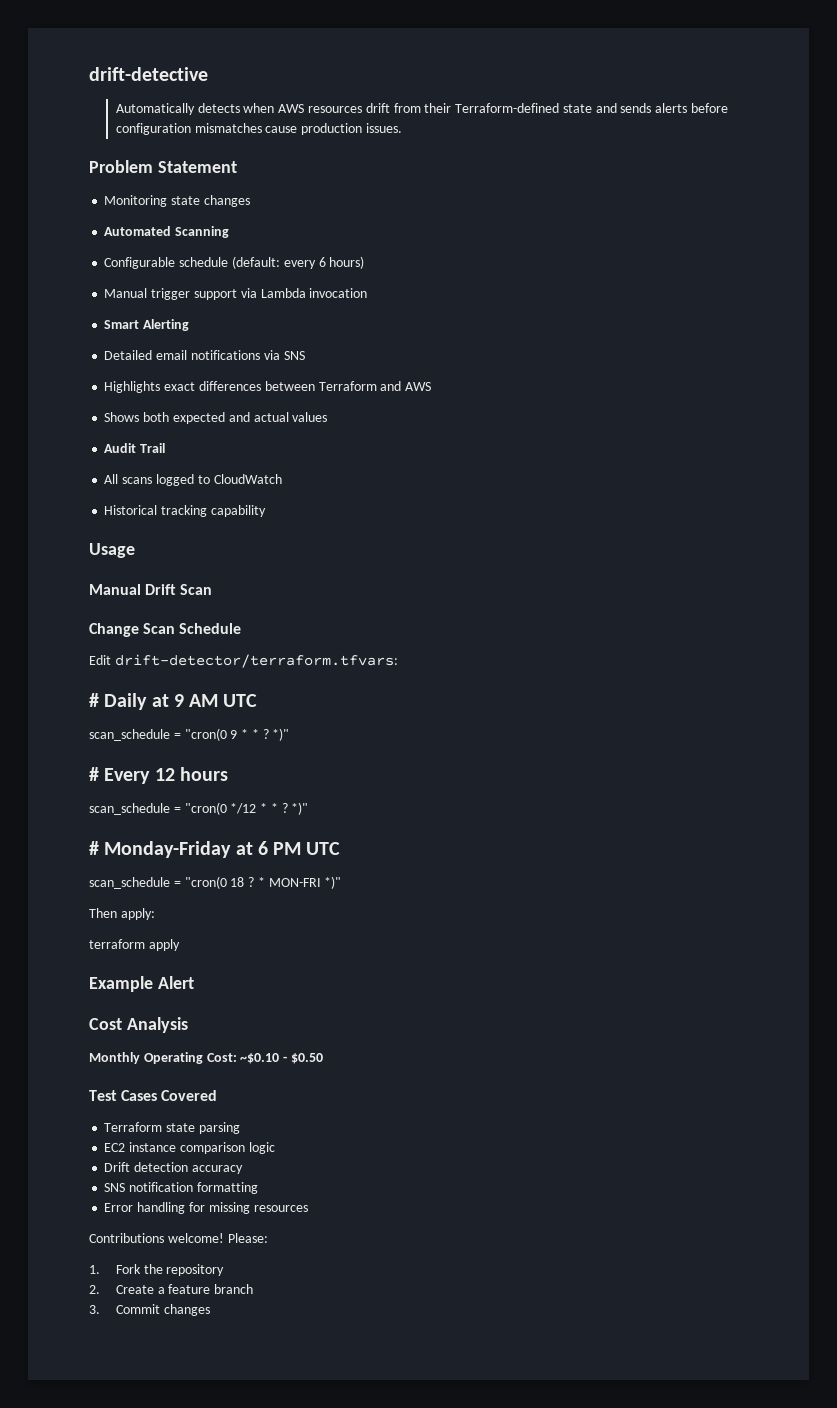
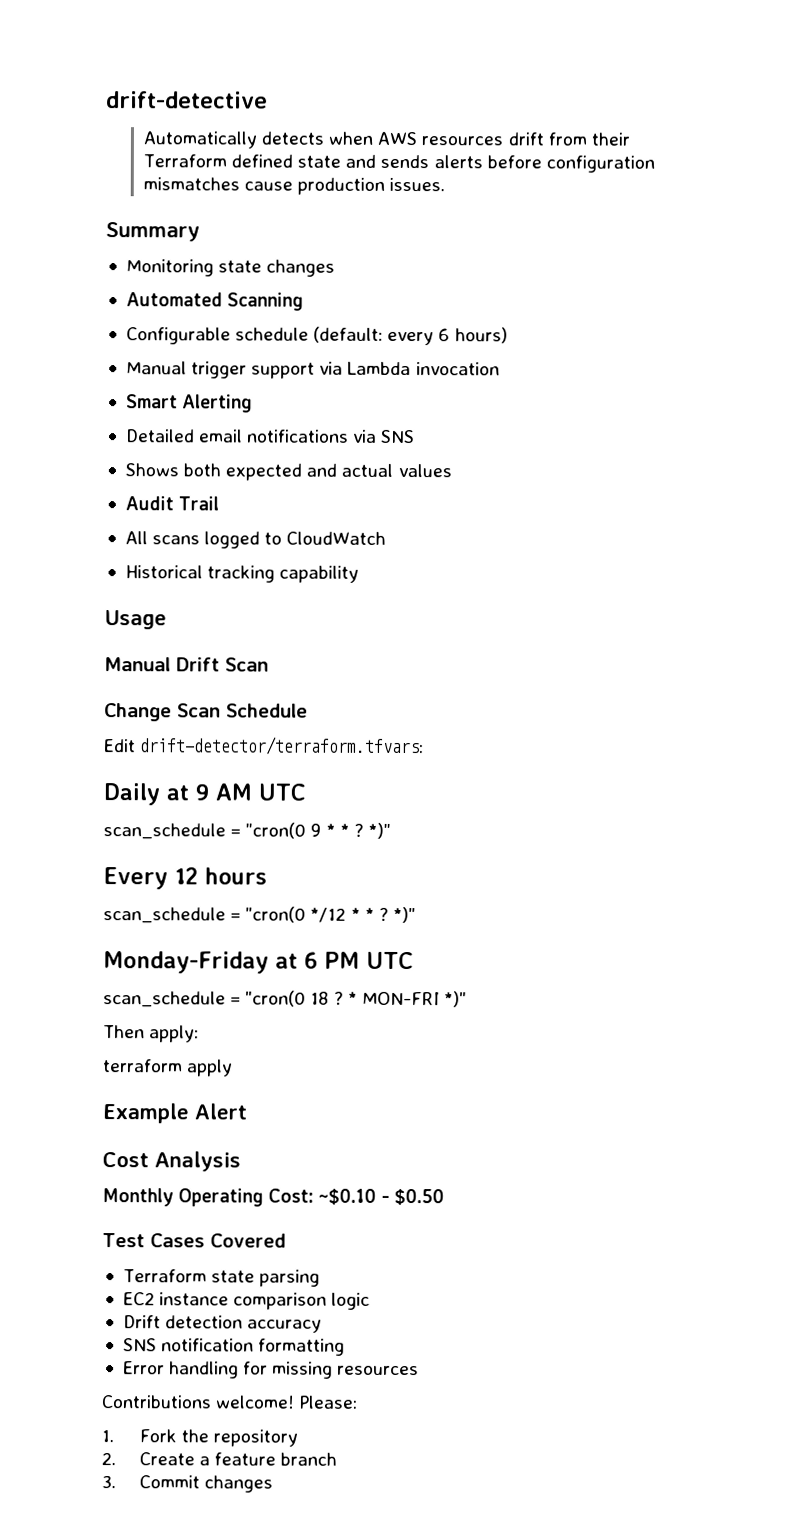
[455,103,560,113] Terraform-defined -> [142,154,294,168] Terraform defined
[89,160,237,173] Problem Statement -> [105,222,200,242] Summary
[104,381,432,393] // Highlights exact differences between Terraform and AWS -> (416, 436) none
[89,693,99,707] # -> (425, 746) none
[89,767,99,781] # -> (391, 830) none
[89,841,99,855] # -> (416, 915) none

